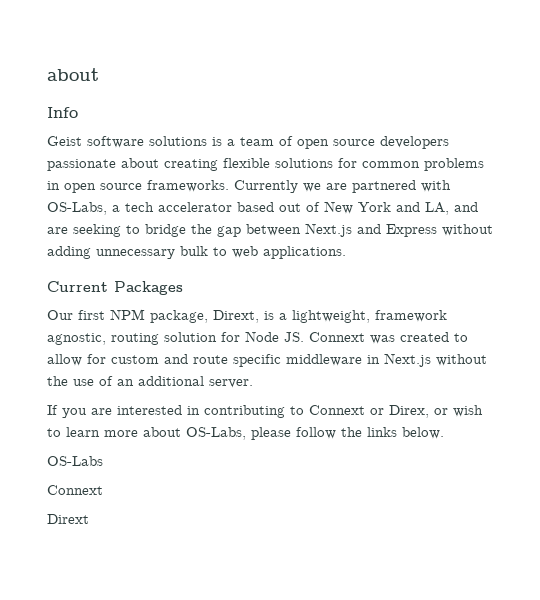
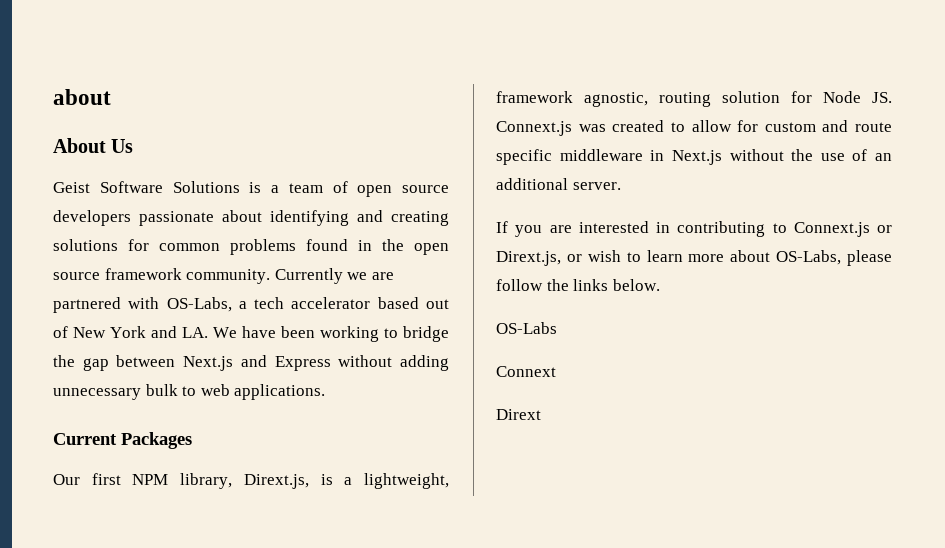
[47,107,78,118] Info -> [53,138,134,153] About Us
[87,136,207,148] software solutions -> [99,181,240,193] Software Solutions
[164,158,270,171] creating flexible -> [270,210,449,226] identifying and creating
[47,180,229,193] in open source frameworks. -> [306,239,449,255] [53,268,271,284] found in the open source framework community.
[425,202,478,215] [47,224,121,237] LA, and are seeking -> [182,326,379,342] LA. We have been working
[150,310,259,323] package, Dirext, -> [180,473,309,489] library, Dirext.js,
[309,332,365,342] Connext -> [496,121,572,136] Connext.js
[309,405,429,418] Connext or Direx, -> [793,222,892,237] [496,251,561,266] Connext.js or Dirext.js,

